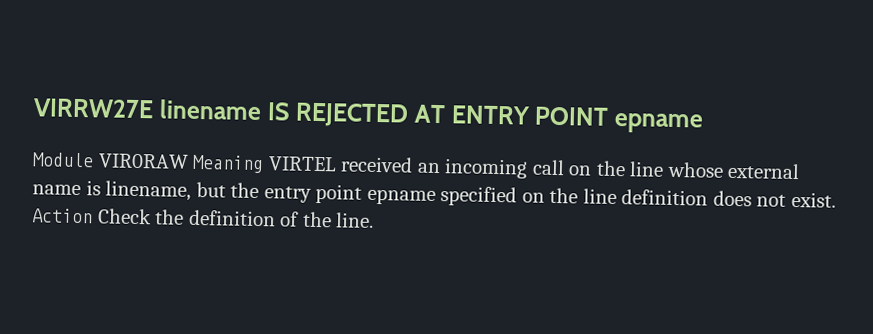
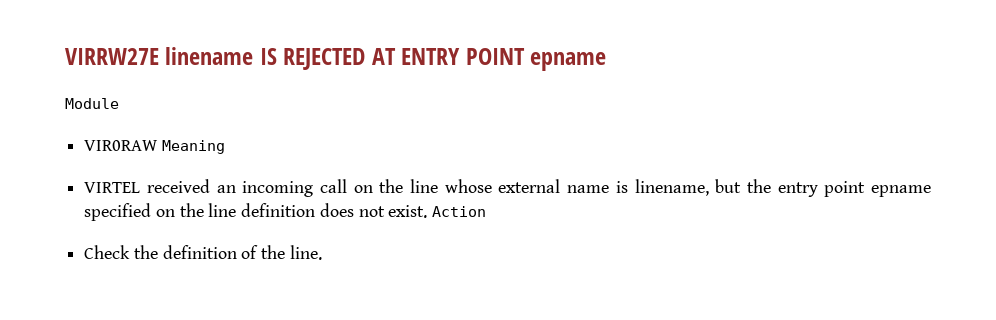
(94, 160) none -> (119, 103) //
(265, 164) none -> (225, 147) //
(93, 216) none -> (487, 211) //

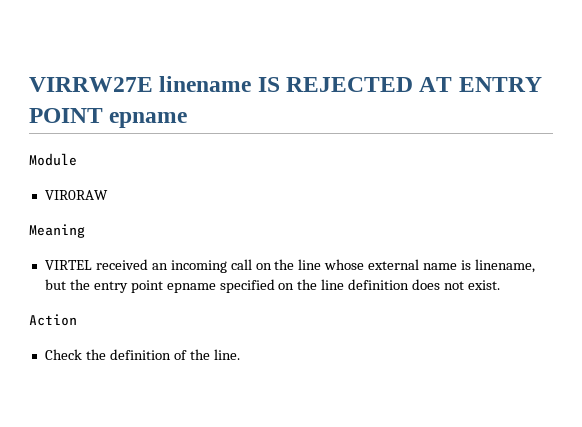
(159, 145) none -> (108, 195) //
(428, 211) none -> (500, 285) //

